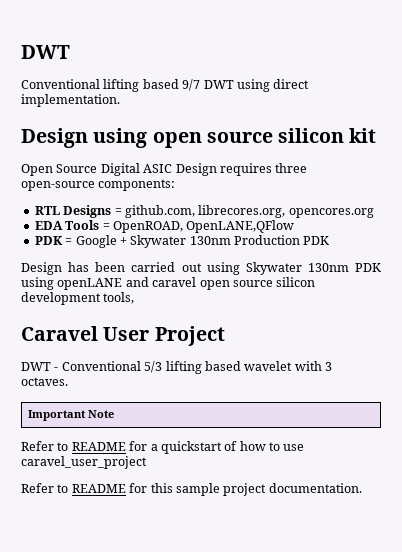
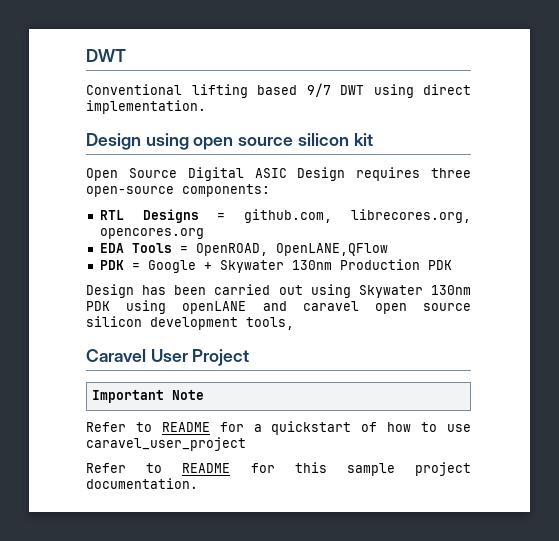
[21,361,332,374] [21,377,68,386] // DWT - Conventional 5/3 lifting based wavelet with 3 octaves. -> (250, 357) none

